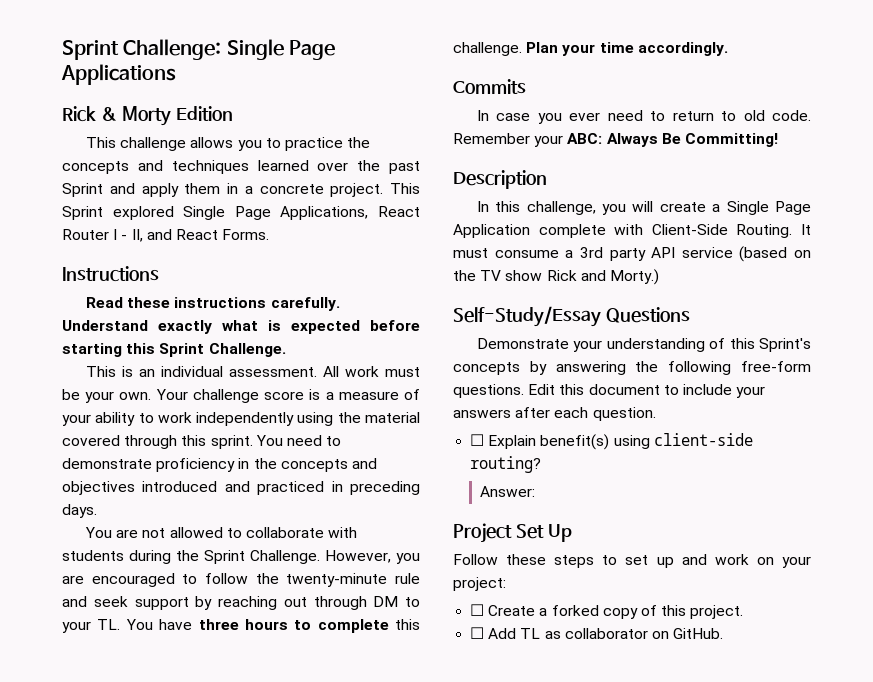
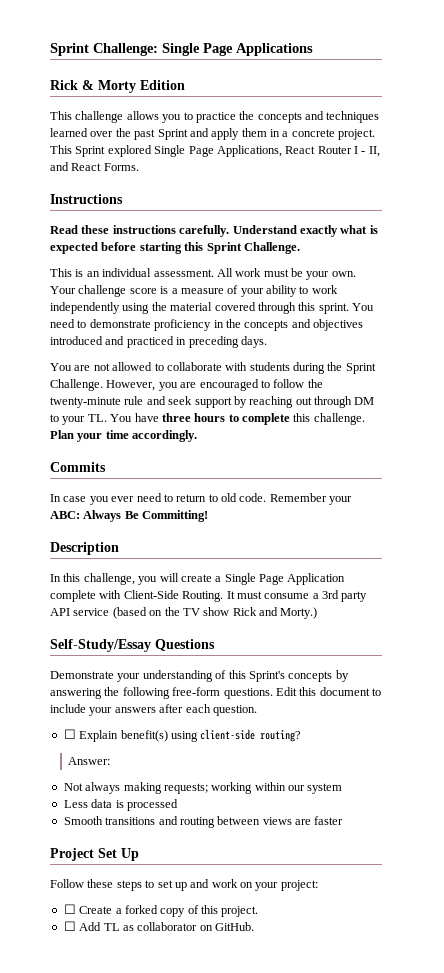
(536, 491) none -> [63,782,343,794] [63,799,178,811] [63,816,344,828] // Not always making requests; working within our system // Less data is processed // Smooth transitions and routing between views are faster

